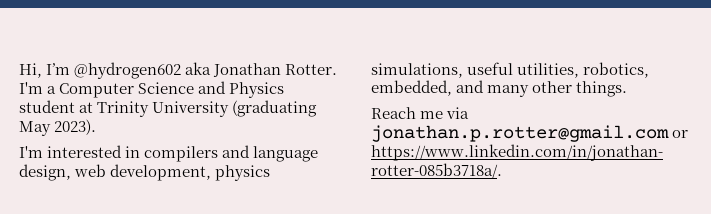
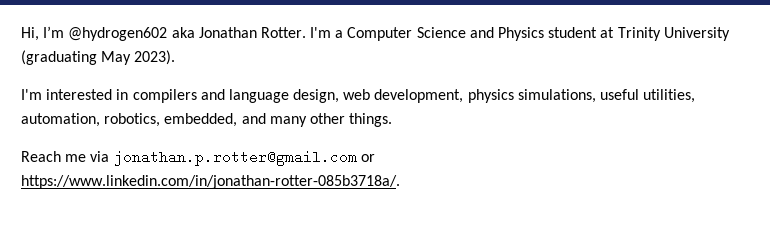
(580, 70) none -> [21,113,100,127] automation,

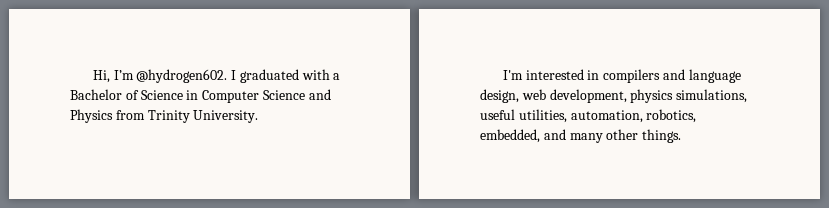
[68,27,730,41] [21,50,176,65] @hydrogen602 aka Jonathan Rotter. I'm a Computer Science and Physics student at Trinity University (graduating May 2023). -> [136,69,341,83] [70,89,331,103] [70,109,259,123] @hydrogen602. I graduated with a Bachelor of Science in Computer Science and Physics from Trinity University.
[21,150,375,166] [21,175,400,189] // Reach me via jonathan.p.rotter@gmail.com or https://www.linkedin.com/in/jonathan-rotter-085b3718a/. -> (682, 136) none

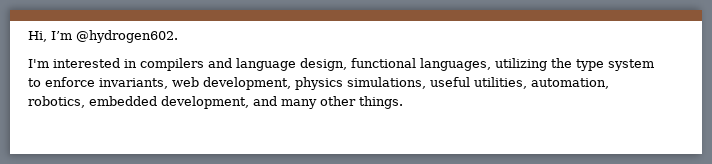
[231,69,341,83] [70,89,331,103] [70,109,259,123] I graduated with a Bachelor of Science in Computer Science and Physics from Trinity University. -> (178, 36) none
(519, 96) none -> [351,58,654,71] [28,77,168,89] functional languages, utilizing the type system to enforce invariants,
[480,129,540,143] embedded, -> [89,96,249,109] embedded development,

